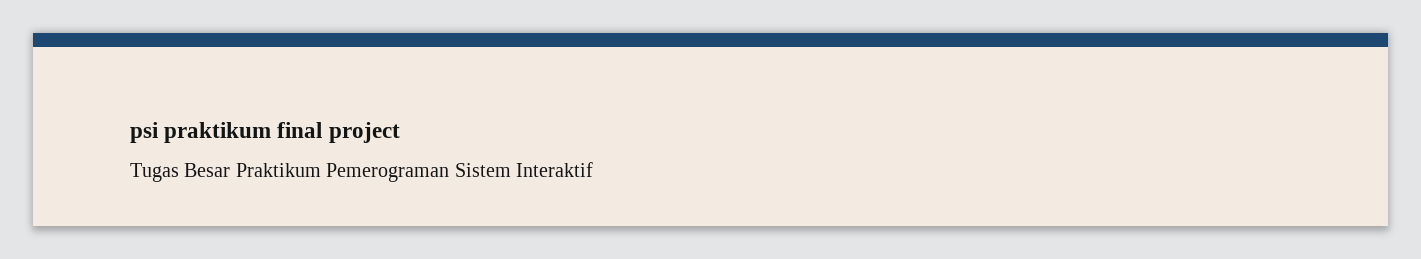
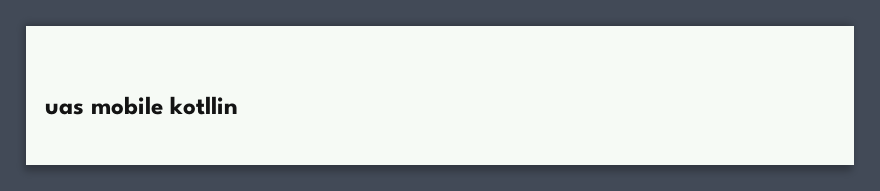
[130,122,400,143] [130,162,593,182] psi praktikum final project // Tugas Besar Praktikum Pemerograman Sistem Interaktif -> [45,96,238,115] uas mobile kotllin

